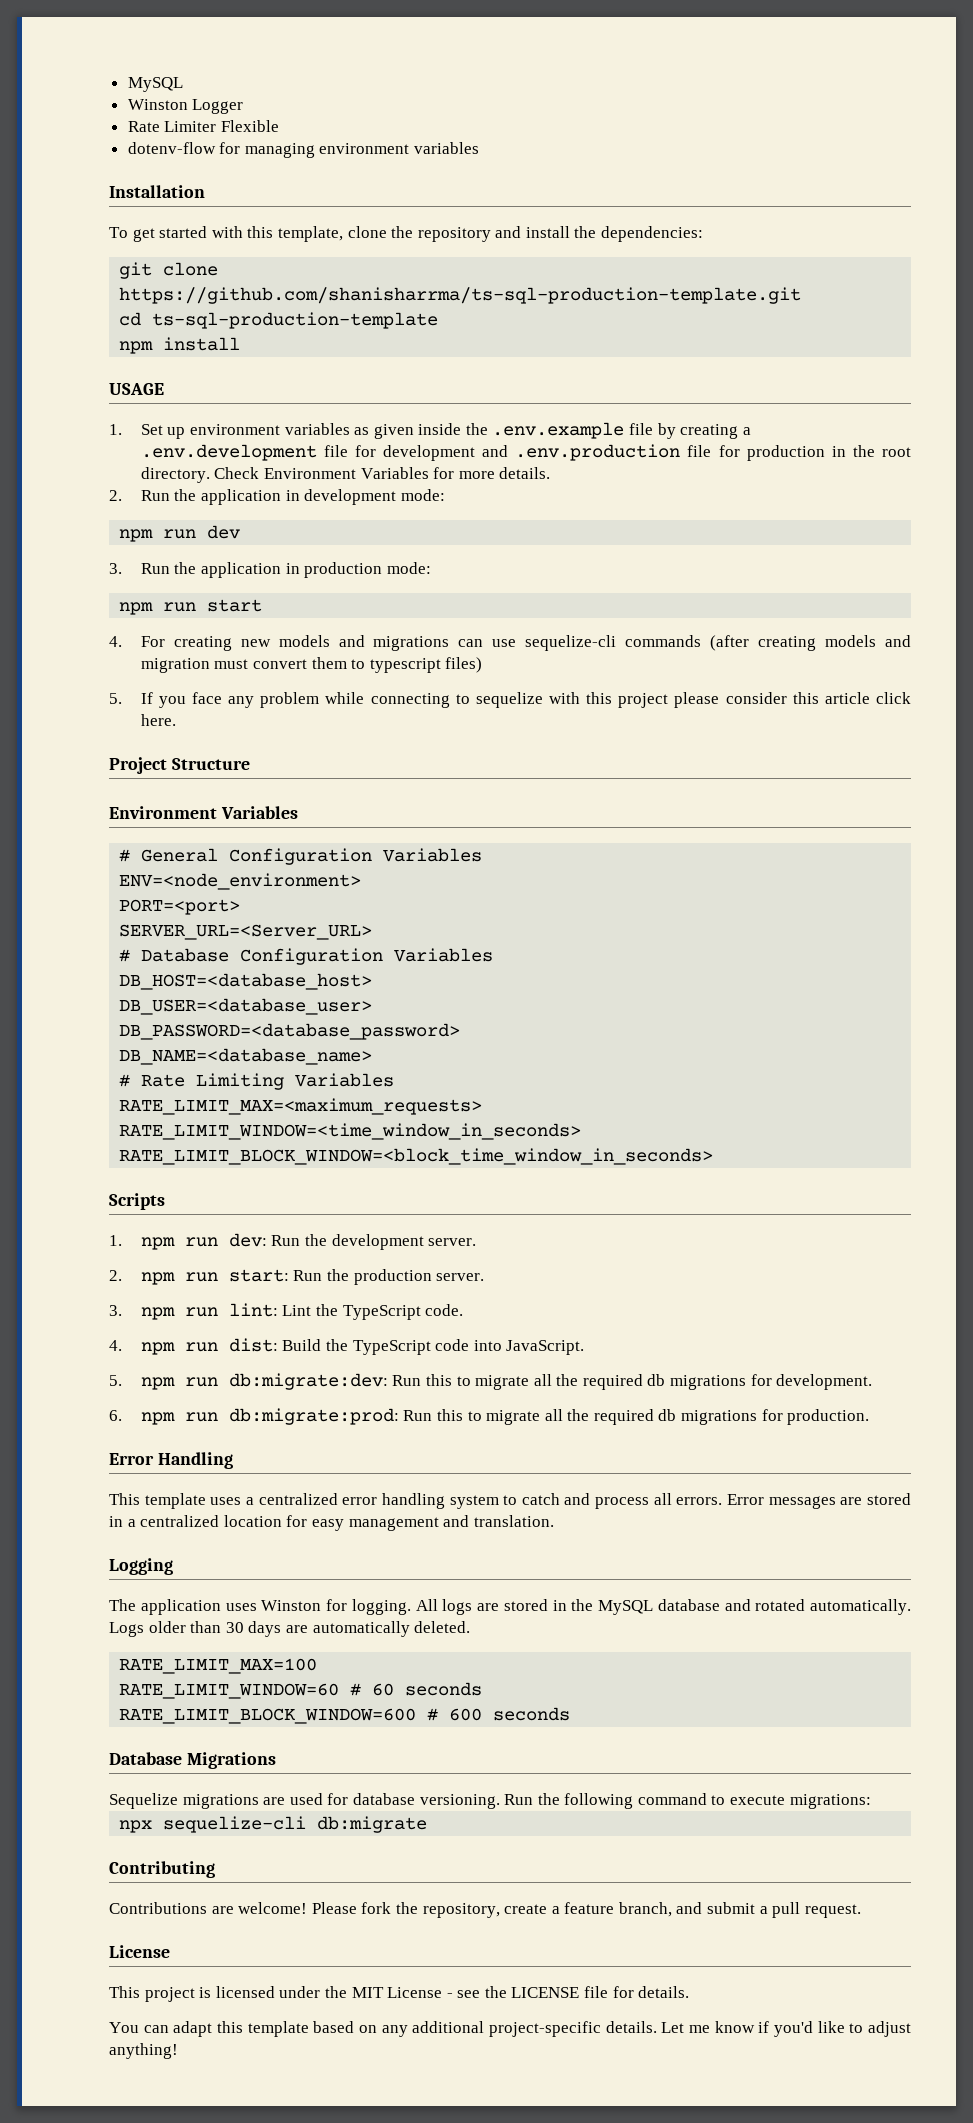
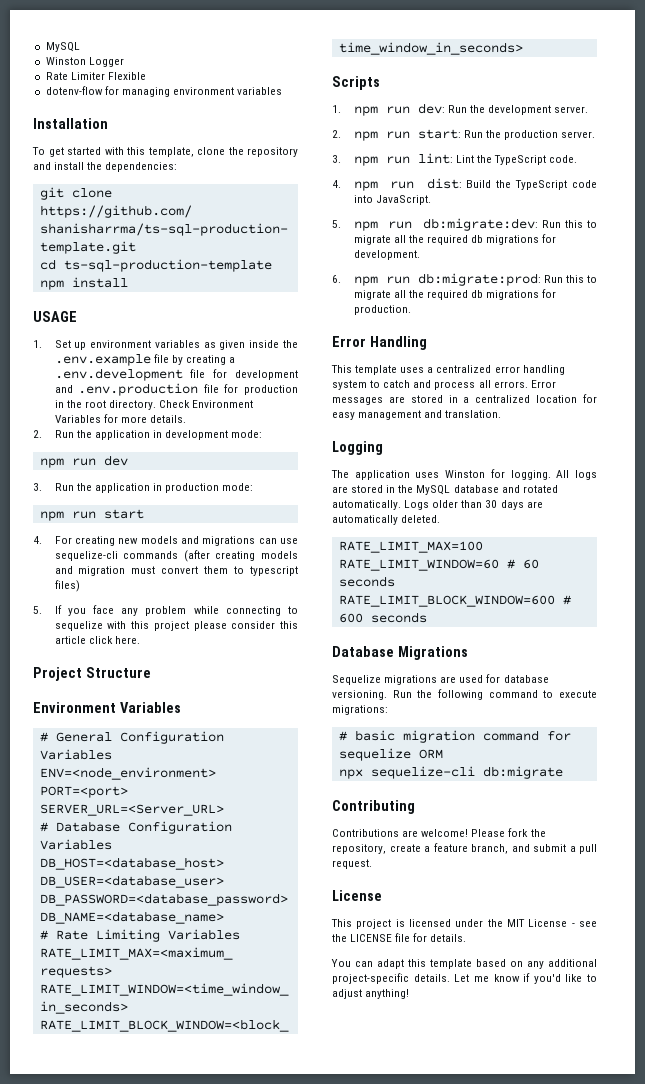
(871, 1801) none -> [338,730,571,743] [338,748,443,761] // # basic migration command for sequelize ORM

